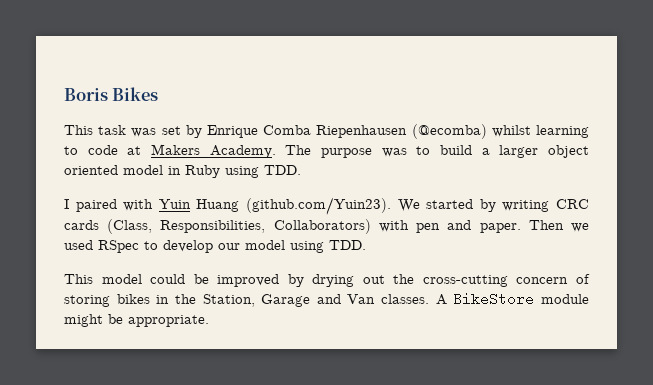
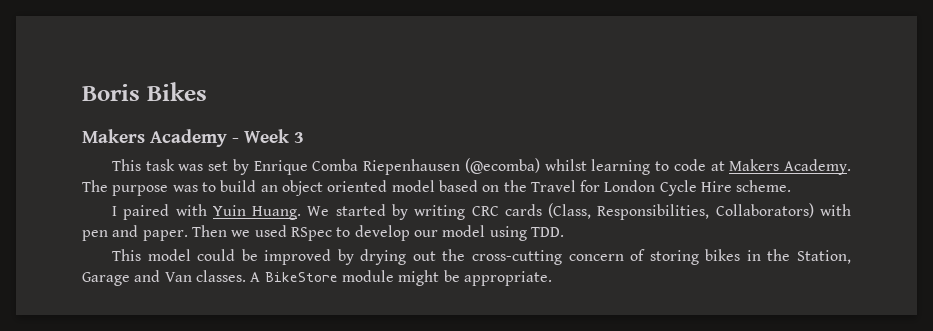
(159, 94) none -> [82,129,304,147] // Makers Academy - Week 3
[481,145,539,158] a larger -> [260,185,278,192] an
[168,165,301,178] in Ruby using TDD. -> [438,180,792,196] based on the Travel for London Cycle Hire scheme.
[196,197,391,215] Huang (github.com/Yuin23). -> [252,206,302,220] Huang.

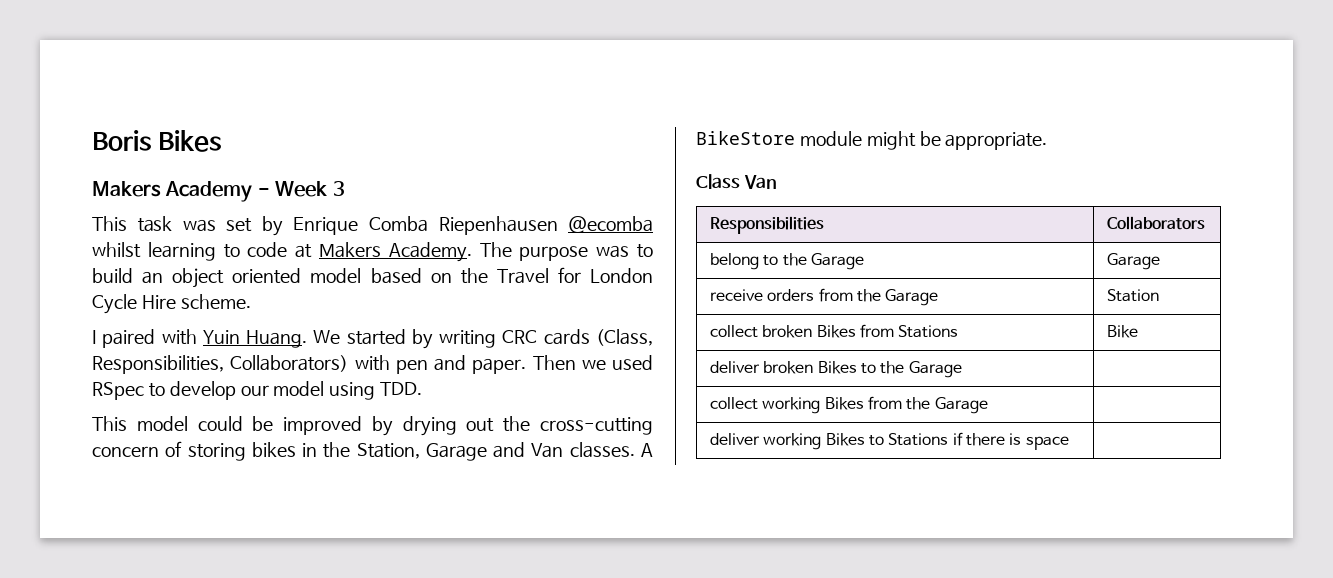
[464,158,540,174] (@ecomba) -> [568,216,653,233] @ecomba
(552, 278) none -> [696,174,777,189] [709,216,824,234] [1106,216,1205,230] [709,253,864,270] [1106,253,1160,270] [709,288,939,306] [1106,289,1159,302] [709,324,959,338] [1106,325,1138,338] [709,361,962,378] [709,396,988,414] [709,432,1069,450] // Class Van // Responsibilities | Collaborators // belong to the Garage | Garage // receive orders from the Garage | Station // collect broken Bikes from Stations | Bike // deliver broken Bikes to the Garage | // collect working Bikes from the Garage | // deliver working Bikes to Stations if there is space |

